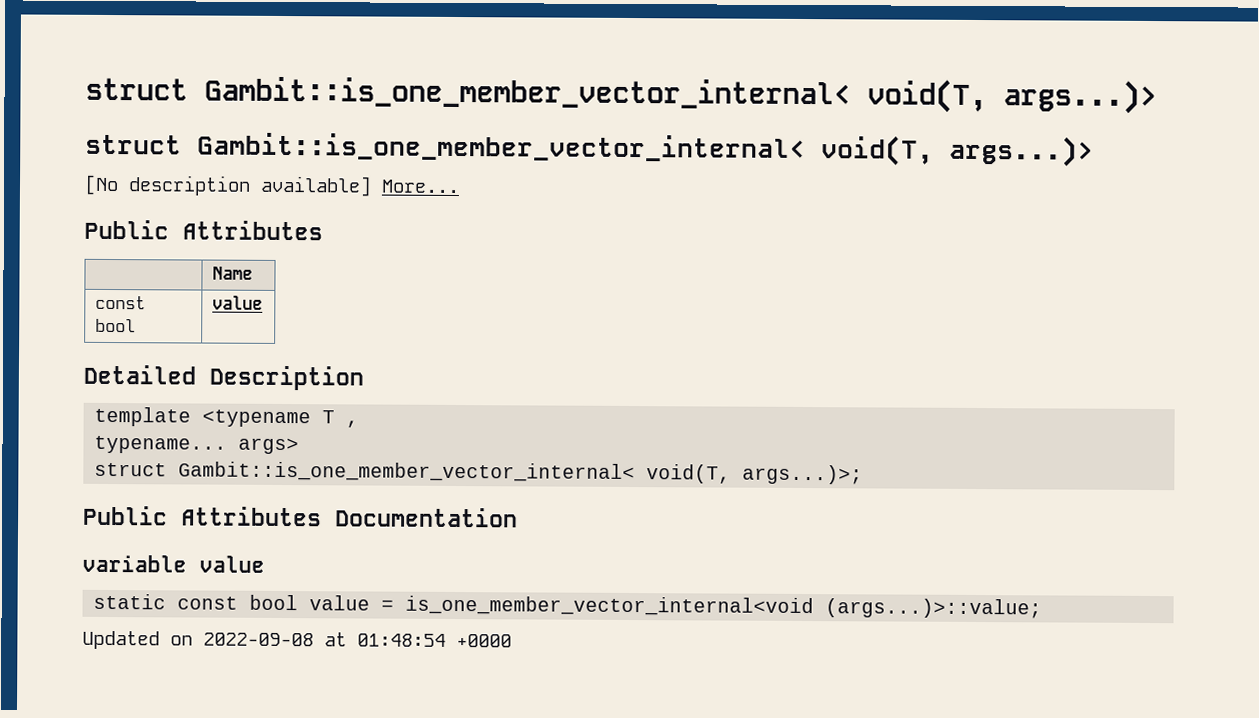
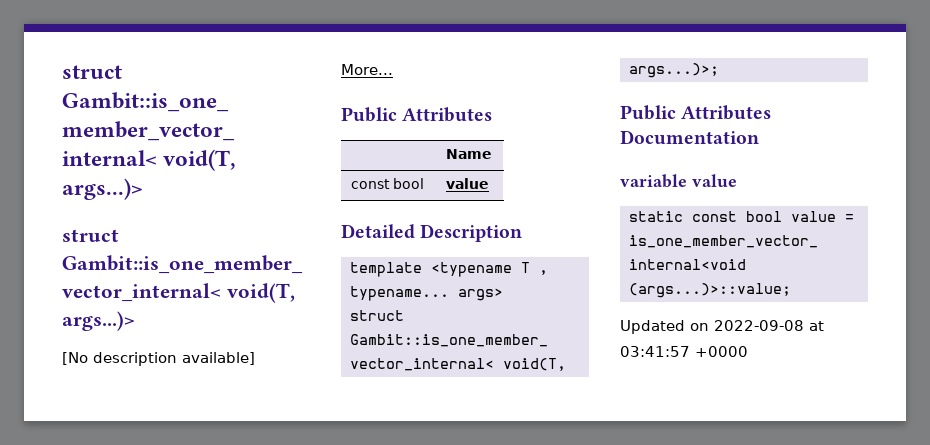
[357,633,446,647] 01:48:54 -> [620,346,690,357] 03:41:57

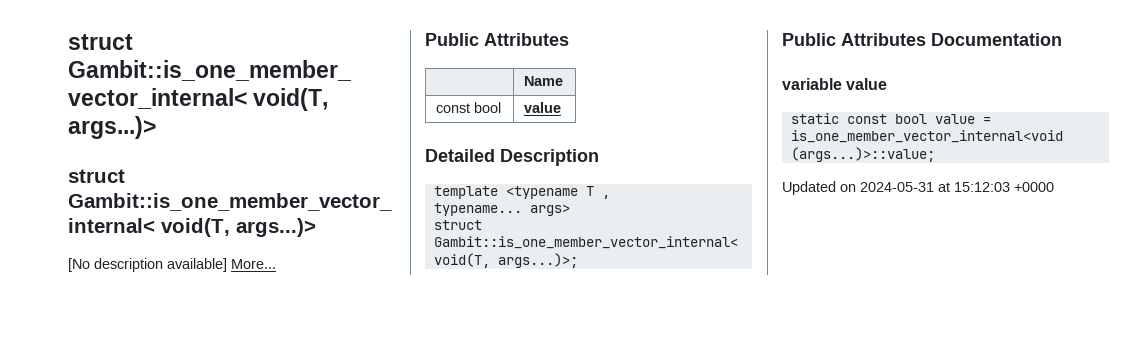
[714,320,824,331] [620,346,690,357] 2022-09-08 at 03:41:57 -> [860,182,1010,192] 2024-05-31 at 15:12:03

